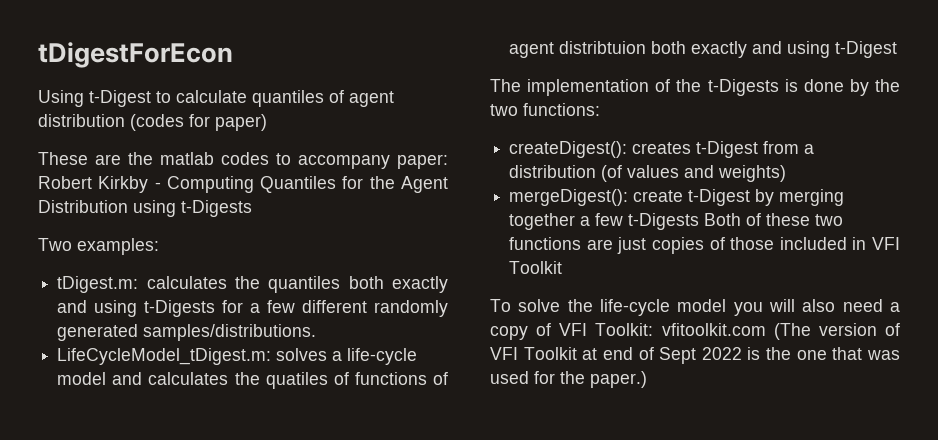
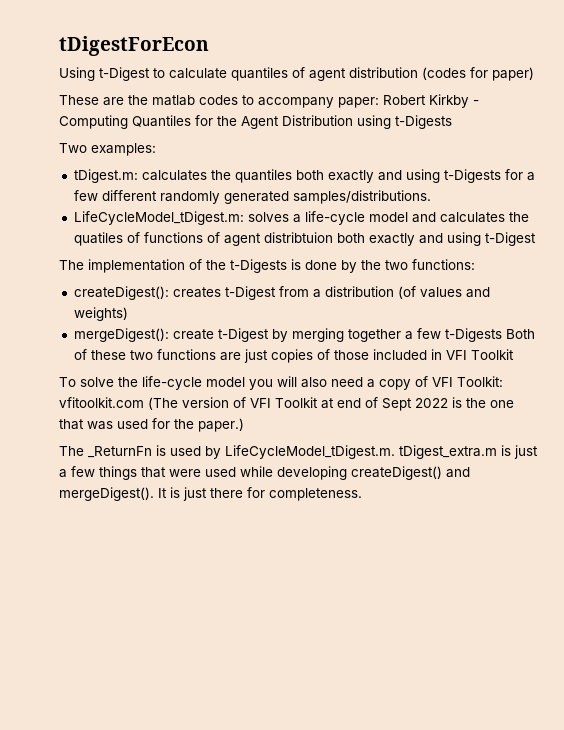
(647, 379) none -> [59,445,538,459] [59,466,470,480] [59,487,362,501] // The _ReturnFn is used by LifeCycleModel_tDigest.m. tDigest_extra.m is just a few things that were used while developing createDigest() and mergeDigest(). It is just there for completeness.

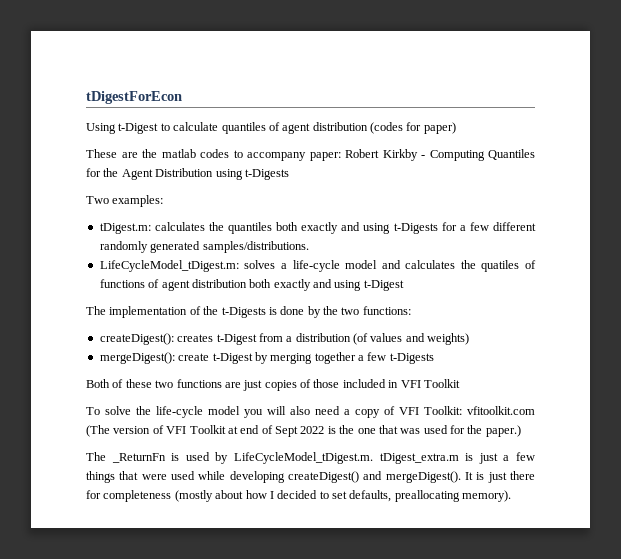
[263,232,333,243] distribtuion -> [191,279,247,288] distribution
(502, 335) none -> (434, 358) //
[269,488,362,501] completeness. -> [103,490,512,502] completeness (mostly about how I decided to set defaults, preallocating memory).

